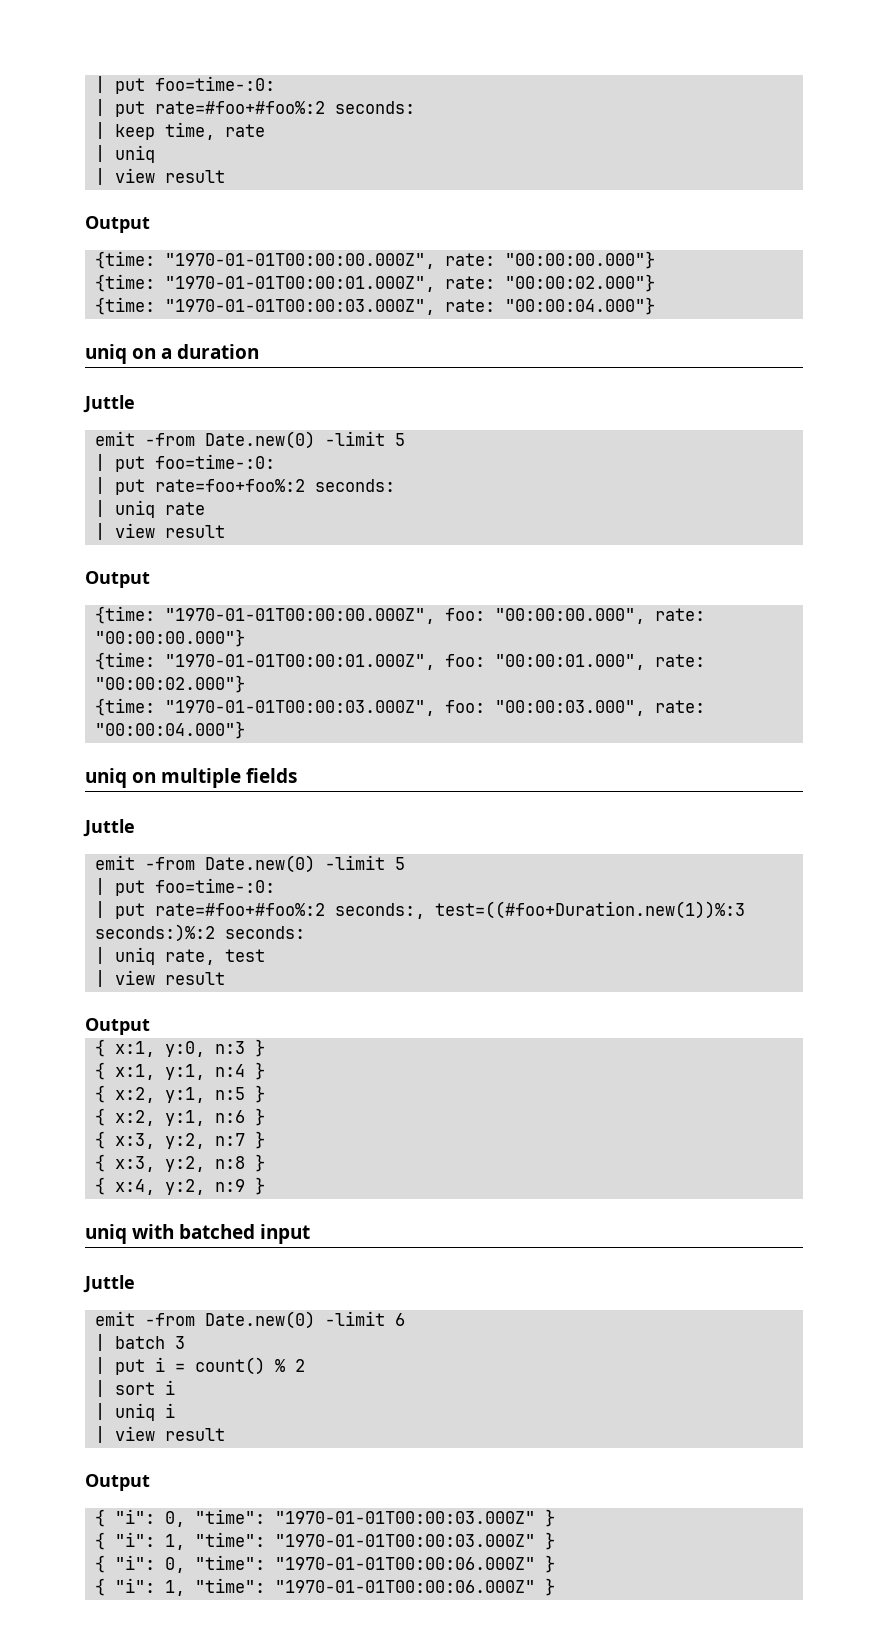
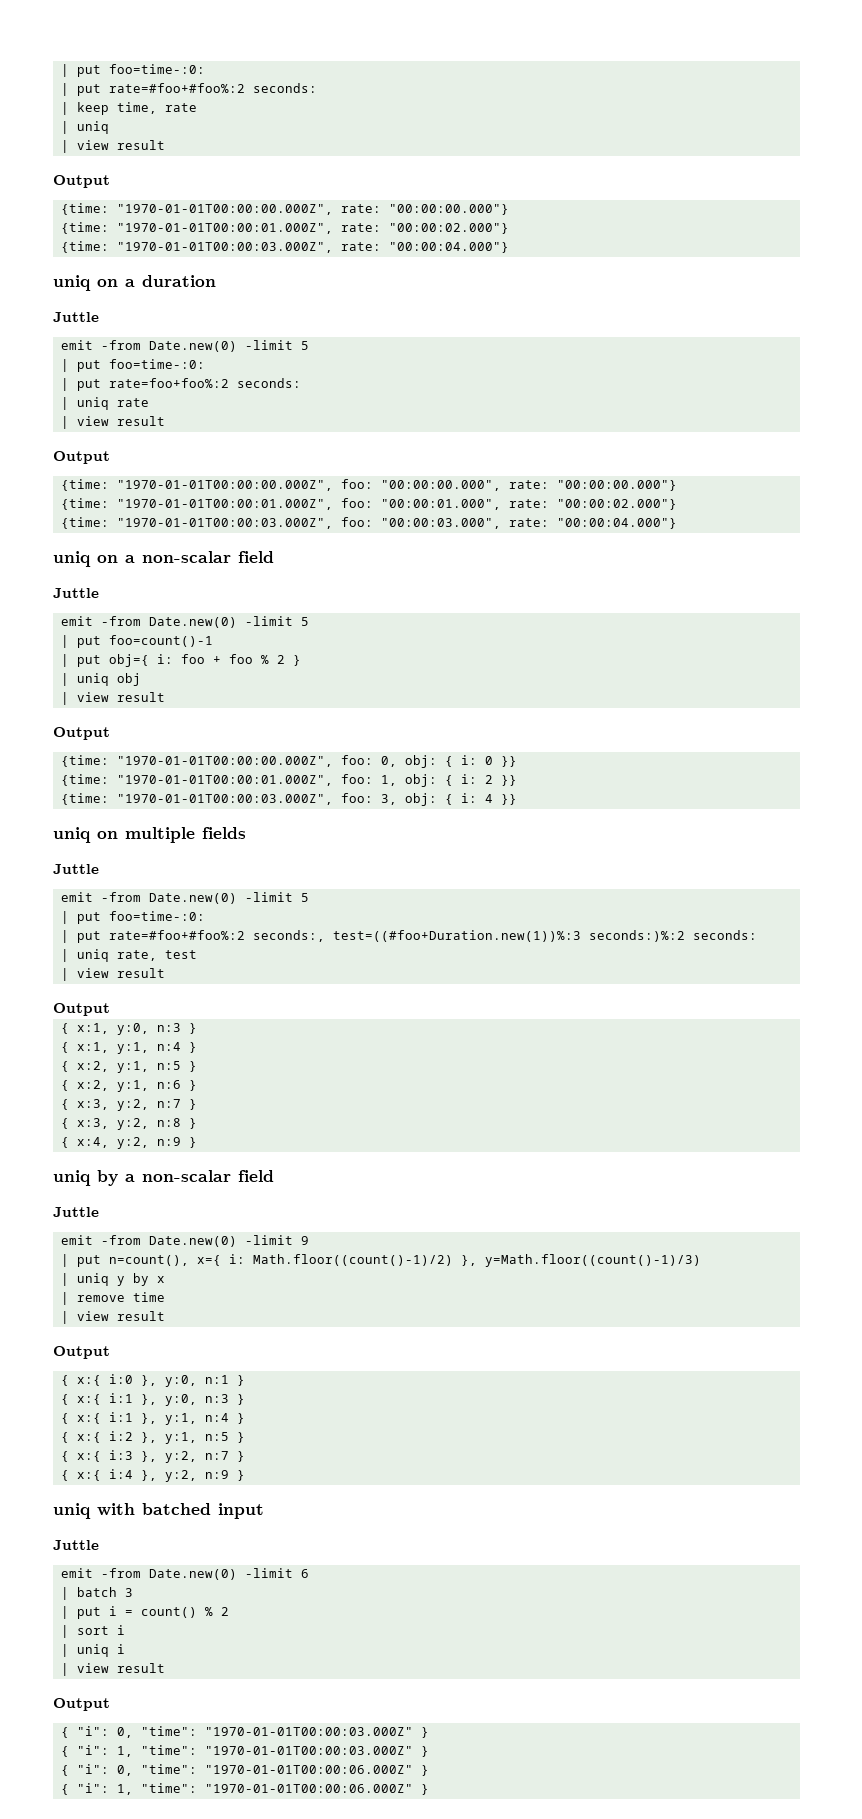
(245, 730) none -> [53,551,274,567] [53,588,99,598] [60,616,309,628] [60,635,213,648] [60,654,301,667] [60,673,141,686] [60,692,165,705] [53,727,110,740] [60,755,517,768] [60,774,517,787] [60,793,517,806] // uniq on a non-scalar field // Juttle // emit -from Date.new(0) -limit 5 // | put foo=count()-1 // | put obj={ i: foo + foo % 2 } // | uniq obj // | view result // Output // {time: "1970-01-01T00:00:00.000Z", foo: 0, obj: { i: 0 }} // {time: "1970-01-01T00:00:01.000Z", foo: 1, obj: { i: 2 }} // {time: "1970-01-01T00:00:03.000Z", foo: 3, obj: { i: 4 }}
(265, 1186) none -> [53,1170,274,1186] [53,1207,99,1217] [60,1235,309,1247] [60,1254,701,1267] [60,1273,165,1286] [60,1292,165,1305] [60,1311,165,1324] [53,1346,110,1359] [60,1374,245,1387] [60,1393,245,1406] [60,1412,245,1425] [60,1431,245,1444] [60,1450,245,1463] [60,1469,245,1482] // uniq by a non-scalar field // Juttle // emit -from Date.new(0) -limit 9 // | put n=count(), x={ i: Math.floor((count()-1)/2) }, y=Math.floor((count()-1)/3) // | uniq y by x // | remove time // | view result // Output // { x:{ i:0 }, y:0, n:1 } // { x:{ i:1 }, y:0, n:3 } // { x:{ i:1 }, y:1, n:4 } // { x:{ i:2 }, y:1, n:5 } // { x:{ i:3 }, y:2, n:7 } // { x:{ i:4 }, y:2, n:9 }

